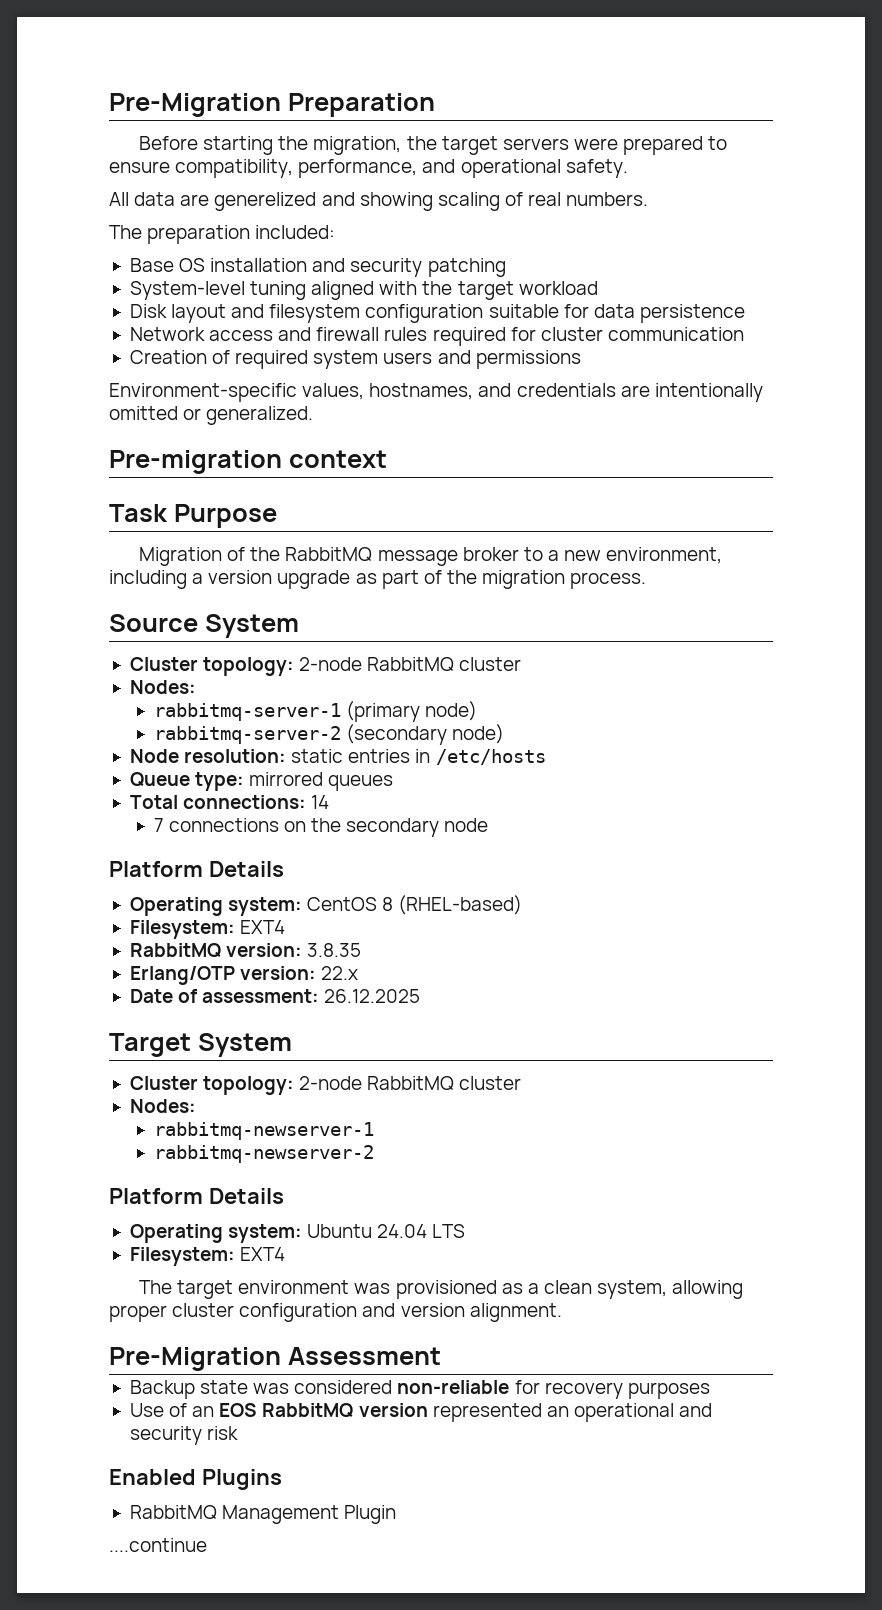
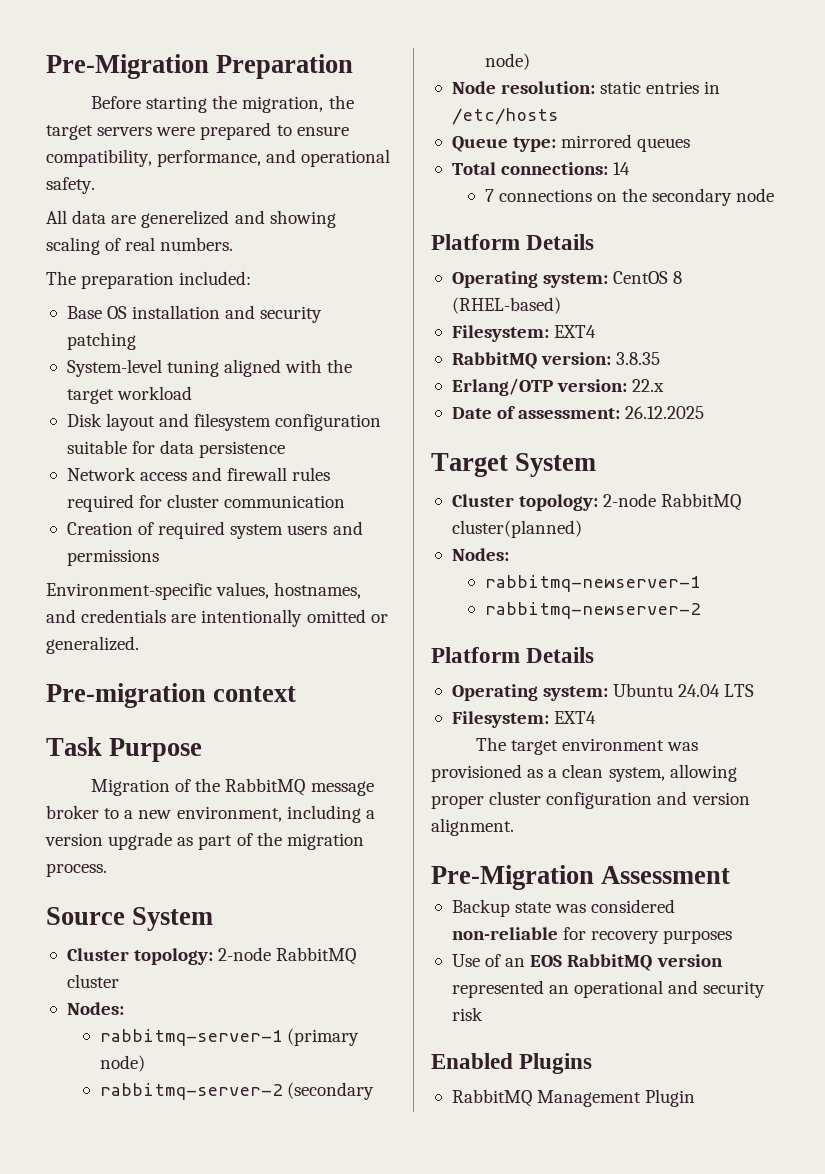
[459,1076,522,1090] cluster -> [451,520,582,538] cluster(planned)
[109,1538,207,1552] // ....continue -> (696, 1098) none

